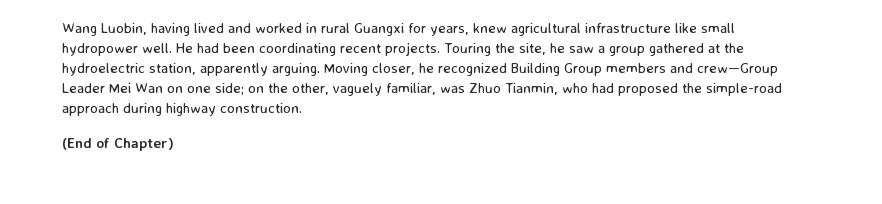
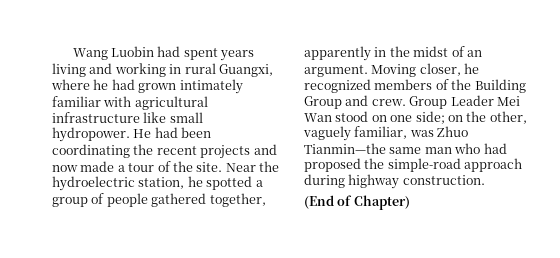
[101,23,507,36] Luobin, having lived and worked in rural Guangxi for years, knew -> [111,46,255,61] [52,63,273,77] [51,79,243,94] [52,96,132,107] Luobin had spent years living and working in rural Guangxi, where he had grown intimately familiar with
[62,43,172,56] hydropower well. -> [52,127,130,142] hydropower.
[340,42,744,56] [62,63,778,76] recent projects. Touring the site, he saw a group gathered at the hydroelectric station, apparently arguing. Moving closer, he recognized Building Group members and crew—Group -> [133,144,277,159] [52,161,279,172] [52,176,263,191] [52,193,266,207] [304,46,482,61] [304,63,480,77] [304,79,526,93] [304,95,448,109] the recent projects and now made a tour of the site. Near the hydroelectric station, he spotted a group of people gathered together, apparently in the midst of an argument. Moving closer, he recognized members of the Building Group and crew. Group
(163, 88) none -> [335,111,369,122] stood
[505,83,558,95] Tianmin, -> [304,143,452,154] Tianmin—the same man

